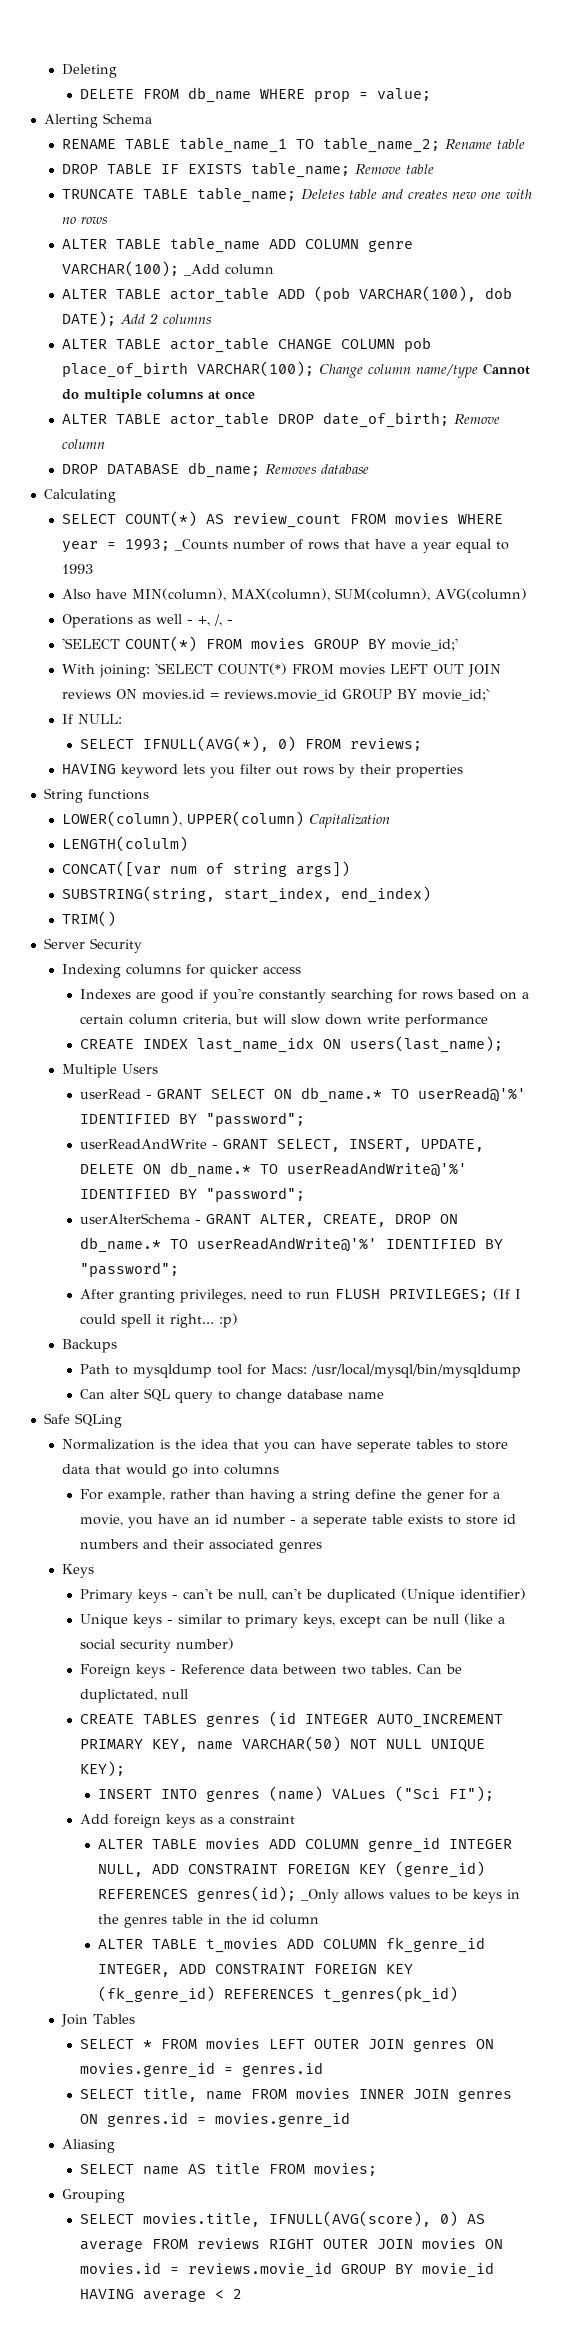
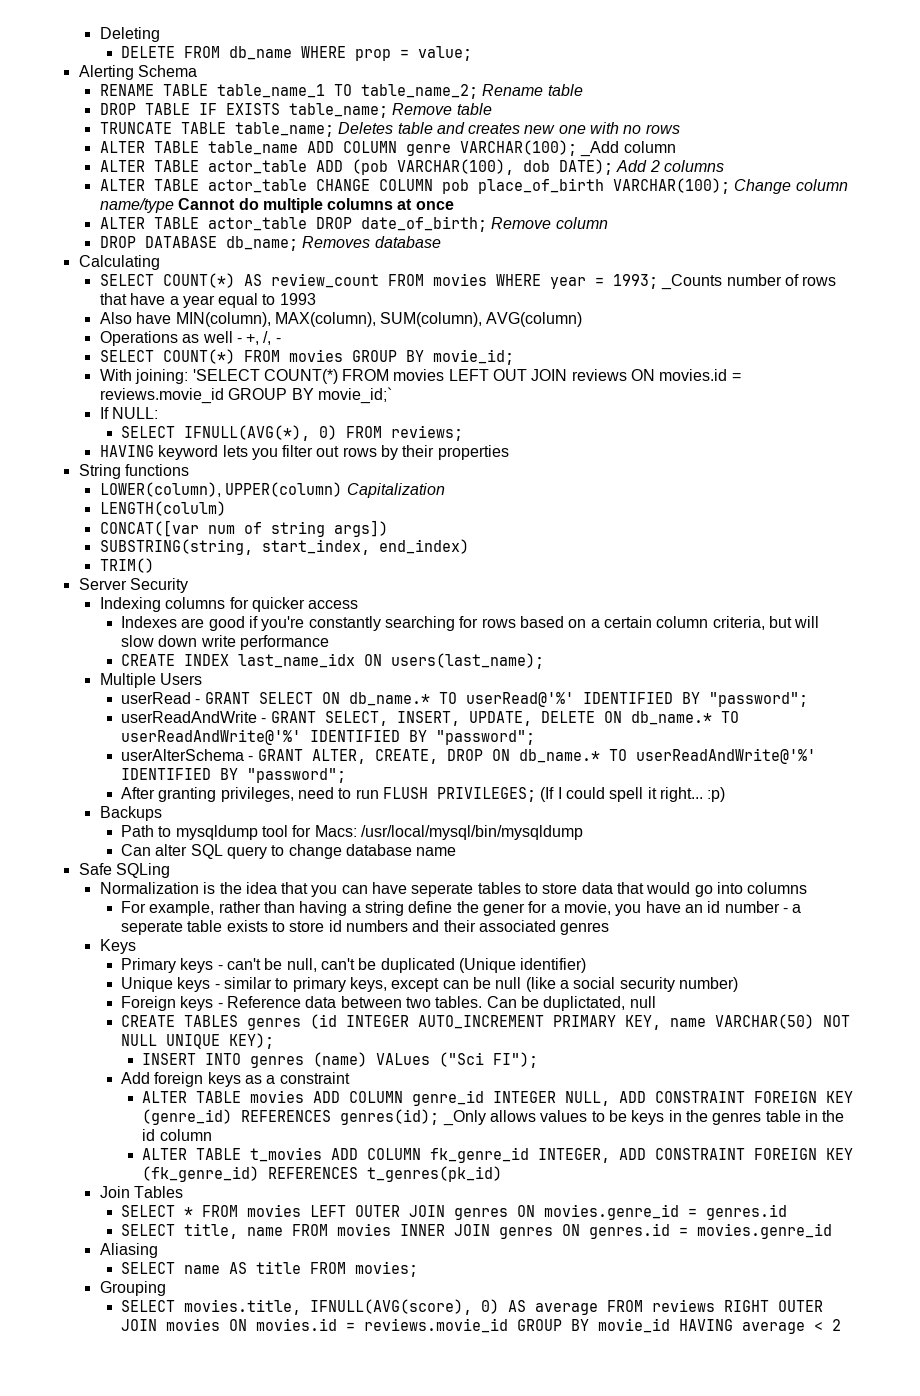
[61,638,120,649] 'SELECT -> [99,350,154,362] SELECT
[390,638,458,651] movie_id;' -> [432,349,514,365] movie_id;

